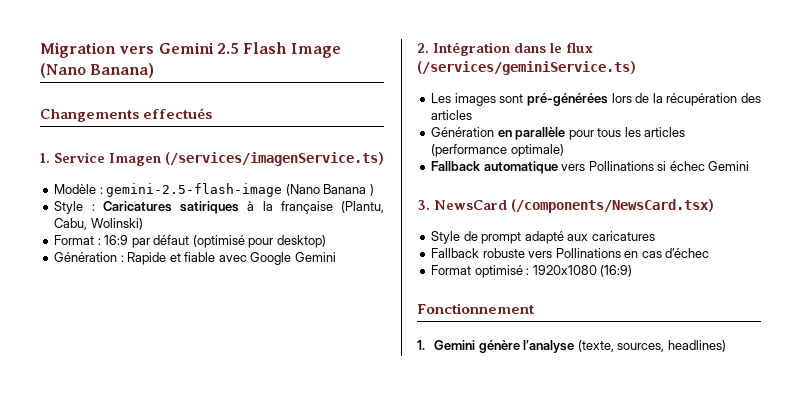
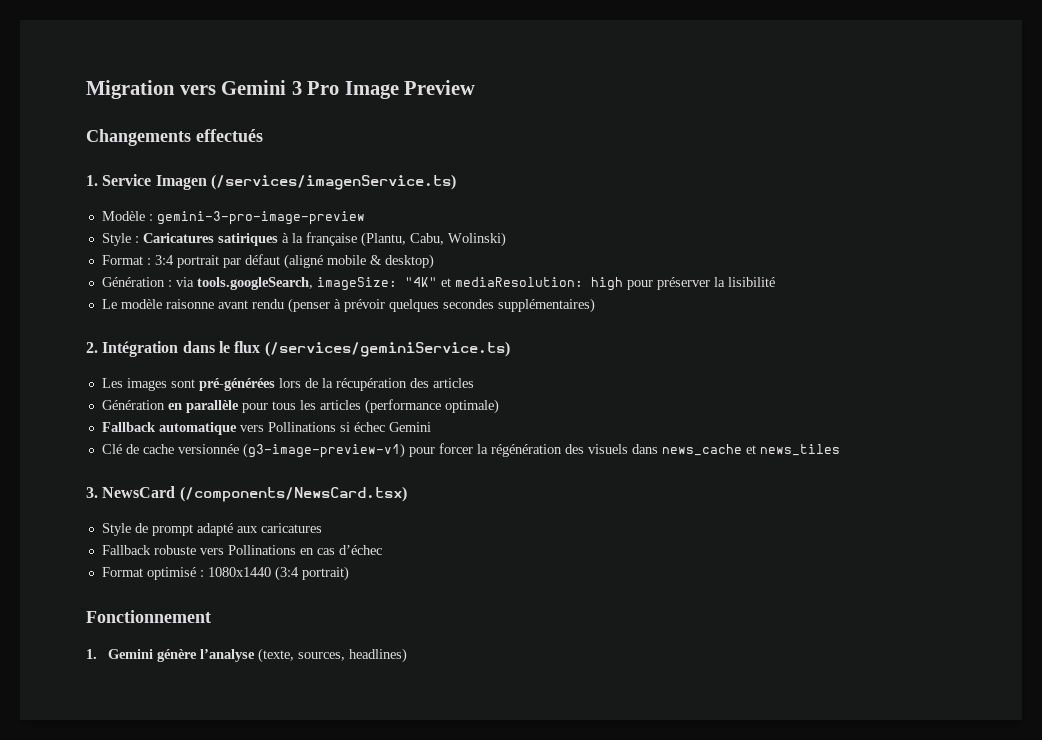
[216,42,341,58] [40,63,155,78] 2.5 Flash Image (Nano Banana) -> [291,80,476,99] 3 Pro Image Preview
[106,183,374,197] gemini-2.5-flash-image (Nano Banana ) -> [156,211,365,225] gemini-3-pro-image-preview
[104,235,326,248] [54,252,336,265] 16:9 par défaut (optimisé pour desktop) // Génération : Rapide et fiable avec Google Gemini -> [154,254,434,269] [101,277,775,291] [101,298,595,313] 3:4 portrait par défaut (aligné mobile & desktop) // Génération : via tools.googleSearch, imageSize: "4K" et mediaResolution: high pour préserver la lisibilité // Le modèle raisonne avant rendu (penser à prévoir quelques secondes supplémentaires)
(750, 166) none -> [101,443,840,458] // Clé de cache versionnée (g3-image-preview-v1) pour forcer la régénération des visuels dans news_cache et news_tiles
[532,265,633,277] 1920x1080 (16:9) -> [207,566,349,581] 1080x1440 (3:4 portrait)

